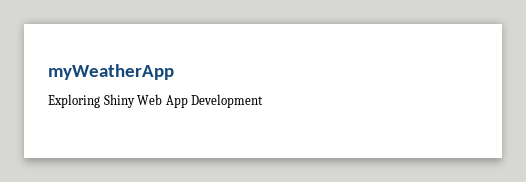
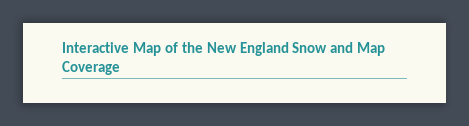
[48,64,174,80] [48,94,264,108] myWeatherApp // Exploring Shiny Web App Development -> [62,42,386,56] [62,61,120,75] Interactive Map of the New England Snow and Map Coverage

